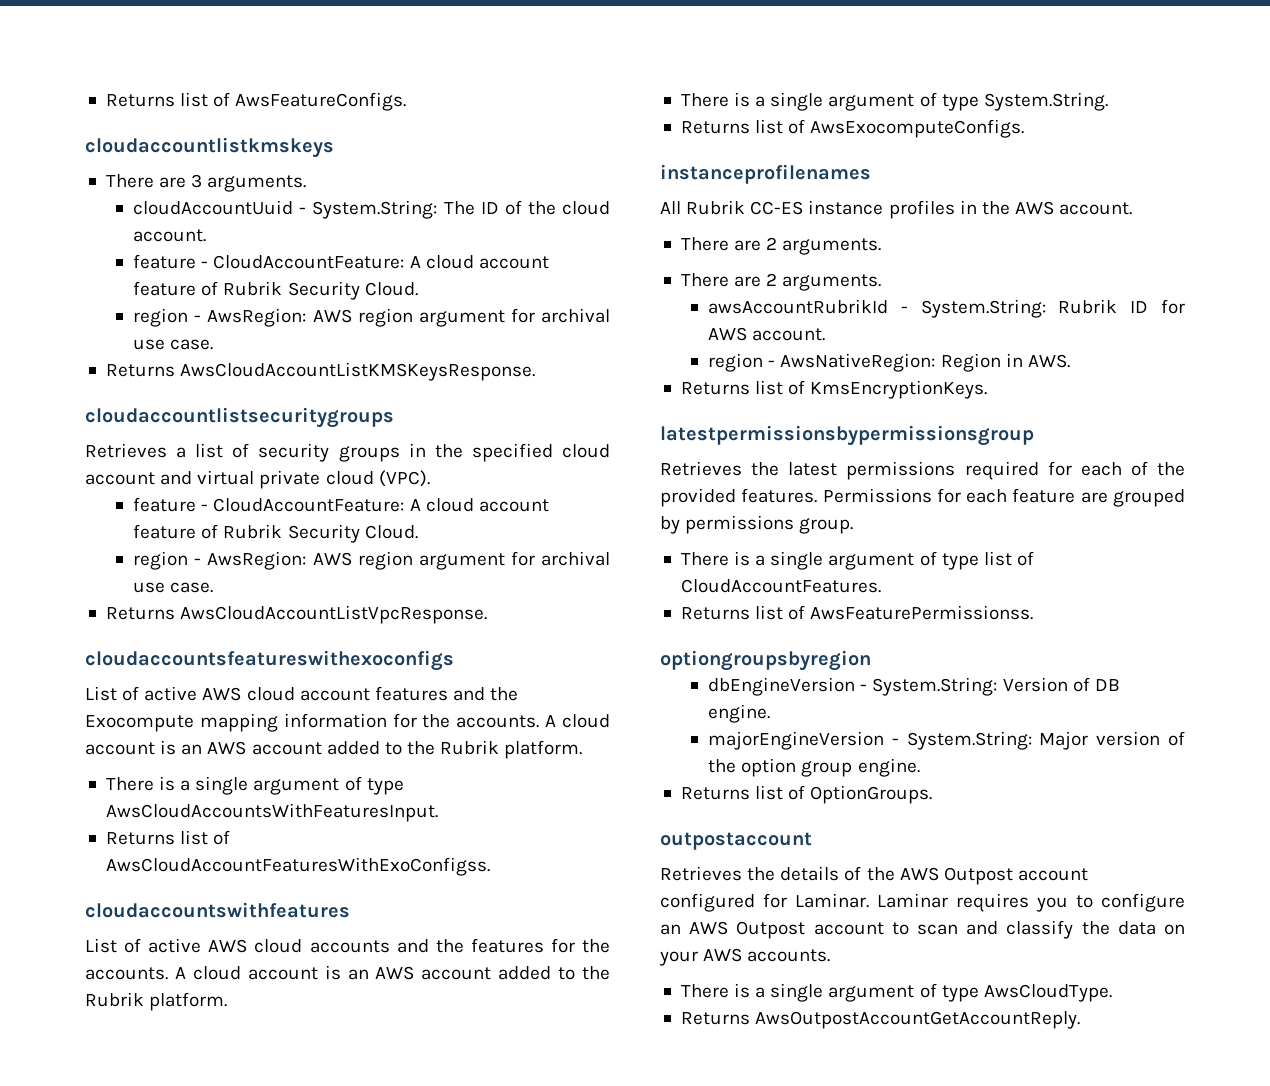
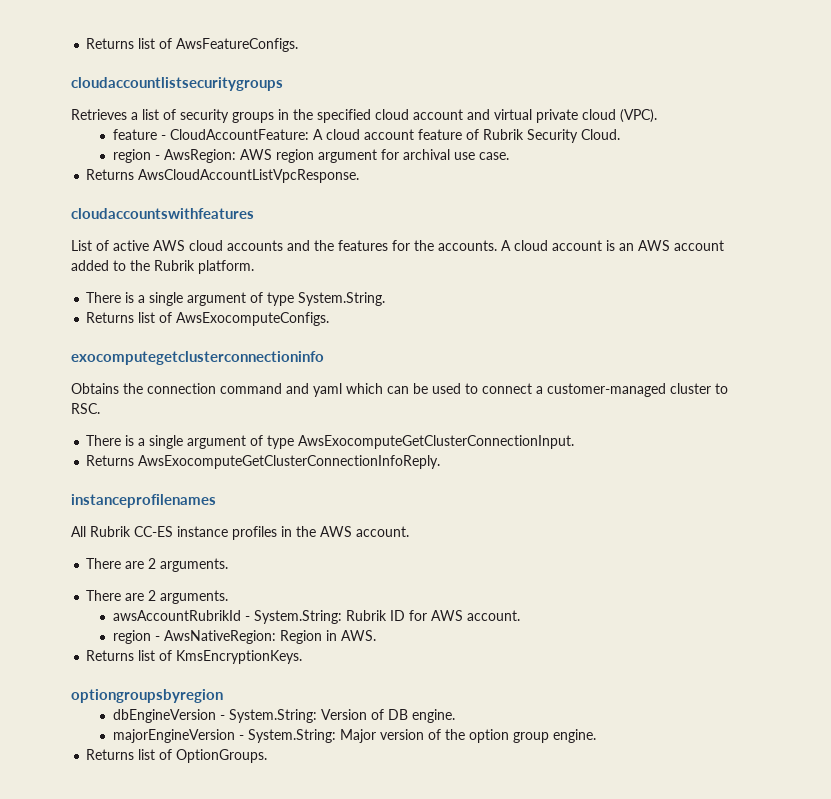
[85,137,334,158] [105,174,307,192] [133,200,610,219] [133,229,207,242] [133,254,549,269] [133,281,418,300] [133,308,610,327] [133,339,214,350] [105,362,536,381] // cloudaccountlistkmskeys // There are 3 arguments. // cloudAccountUuid - System.String: The ID of the cloud account. // feature - CloudAccountFeature: A cloud account feature of Rubrik Security Cloud. // region - AwsRegion: AWS region argument for archival use case. // Returns AwsCloudAccountListKMSKeysResponse. -> (299, 45) none
[85,650,454,671] [85,686,519,701] [85,713,611,732] [85,740,583,759] [105,776,404,795] [105,803,438,822] [105,830,231,845] [105,857,490,876] // cloudaccountsfeatureswithexoconfigs // List of active AWS cloud account features and the Exocompute mapping information for the accounts. A cloud account is an AWS account added to the Rubrik platform. // There is a single argument of type AwsCloudAccountsWithFeaturesInput. // Returns list of AwsCloudAccountFeaturesWithExoConfigss. -> (360, 176) none
(1025, 128) none -> [71,351,324,365] [71,383,728,397] [71,403,100,414] [86,435,575,449] [86,455,441,469] // exocomputegetclusterconnectioninfo // Obtains the connection command and yaml which can be used to connect a customer-managed cluster to RSC. // There is a single argument of type AwsExocomputeGetClusterConnectionInput. // Returns AwsExocomputeGetClusterConnectionInfoReply.
[660,425,1034,446] [660,461,1185,480] [660,488,1185,507] [660,515,854,534] [680,551,1034,570] [680,579,881,593] [680,605,1034,620] // latestpermissionsbypermissionsgroup // Retrieves the latest permissions required for each of the provided features. Permissions for each feature are grouped by permissions group. // There is a single argument of type list of CloudAccountFeatures. // Returns list of AwsFeaturePermissionss. -> (303, 657) none
[660,832,812,850] [660,866,1088,885] [660,893,1185,912] [660,920,1185,939] [659,948,831,966] [680,983,1112,1002] [680,1011,1081,1029] // outpostaccount // Retrieves the details of the AWS Outpost account configured for Laminar. Laminar requires you to configure an AWS Outpost account to scan and classify the data on your AWS accounts. // There is a single argument of type AwsCloudType. // Returns AwsOutpostAccountGetAccountReply. -> (268, 756) none

